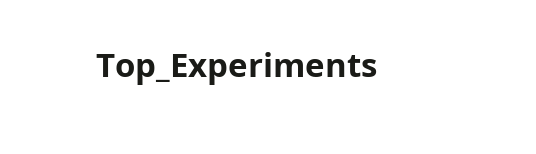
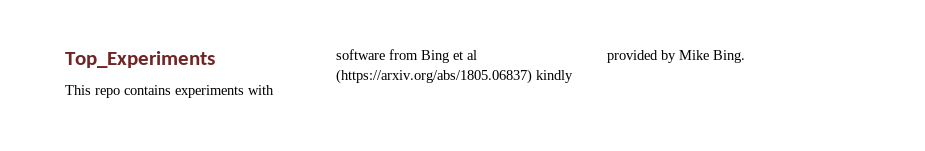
(377, 68) none -> [65,85,274,98] [336,49,477,63] [336,69,573,84] [607,50,745,63] // This repo contains experiments with software from Bing et al (https://arxiv.org/abs/1805.06837) kindly provided by Mike Bing.

